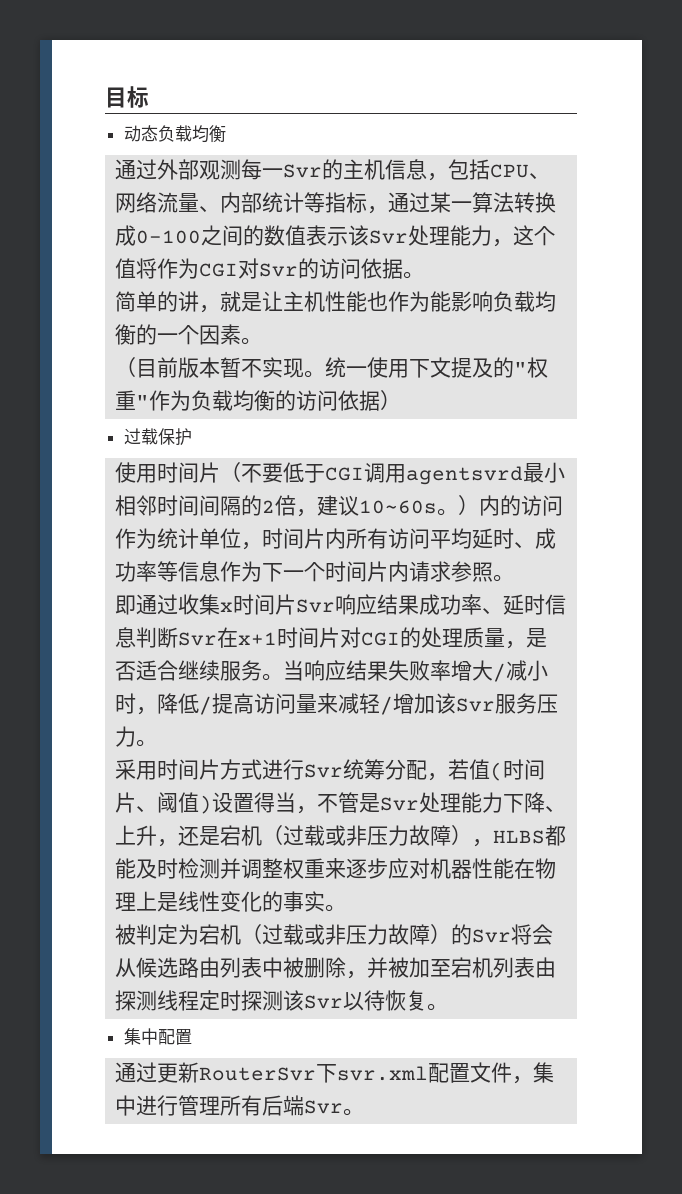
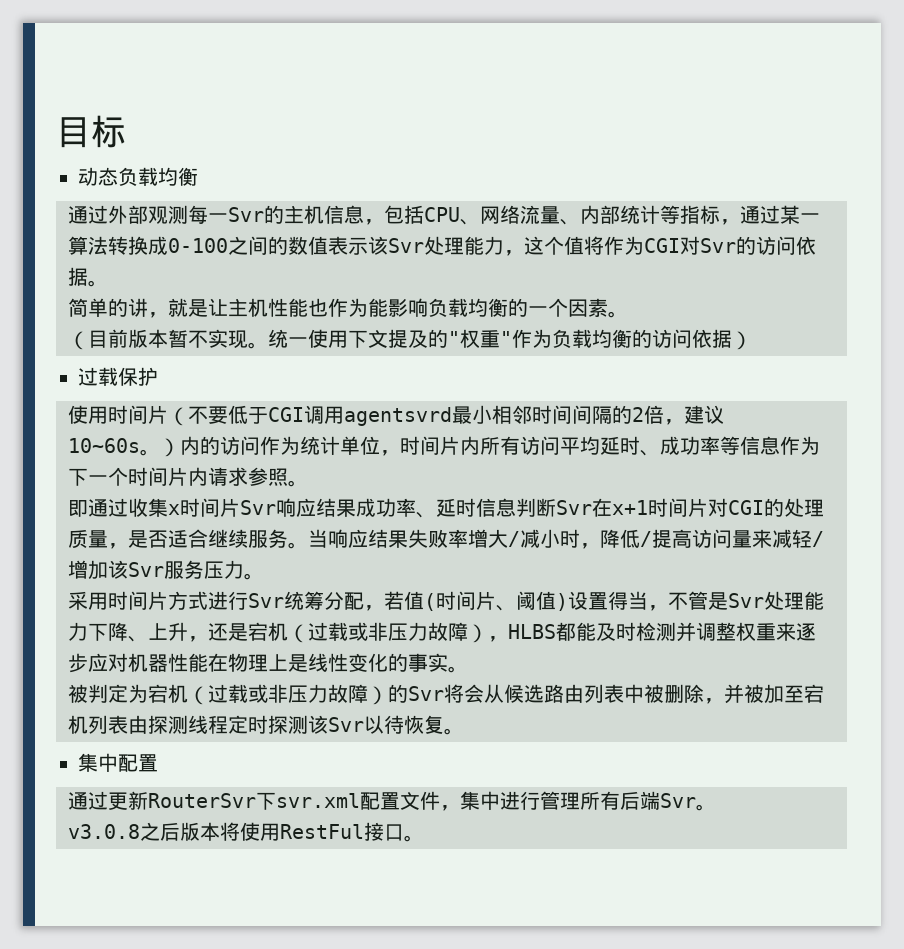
(365, 1112) none -> [68,822,424,842] // v3.0.8之后版本将使用RestFul接口。

